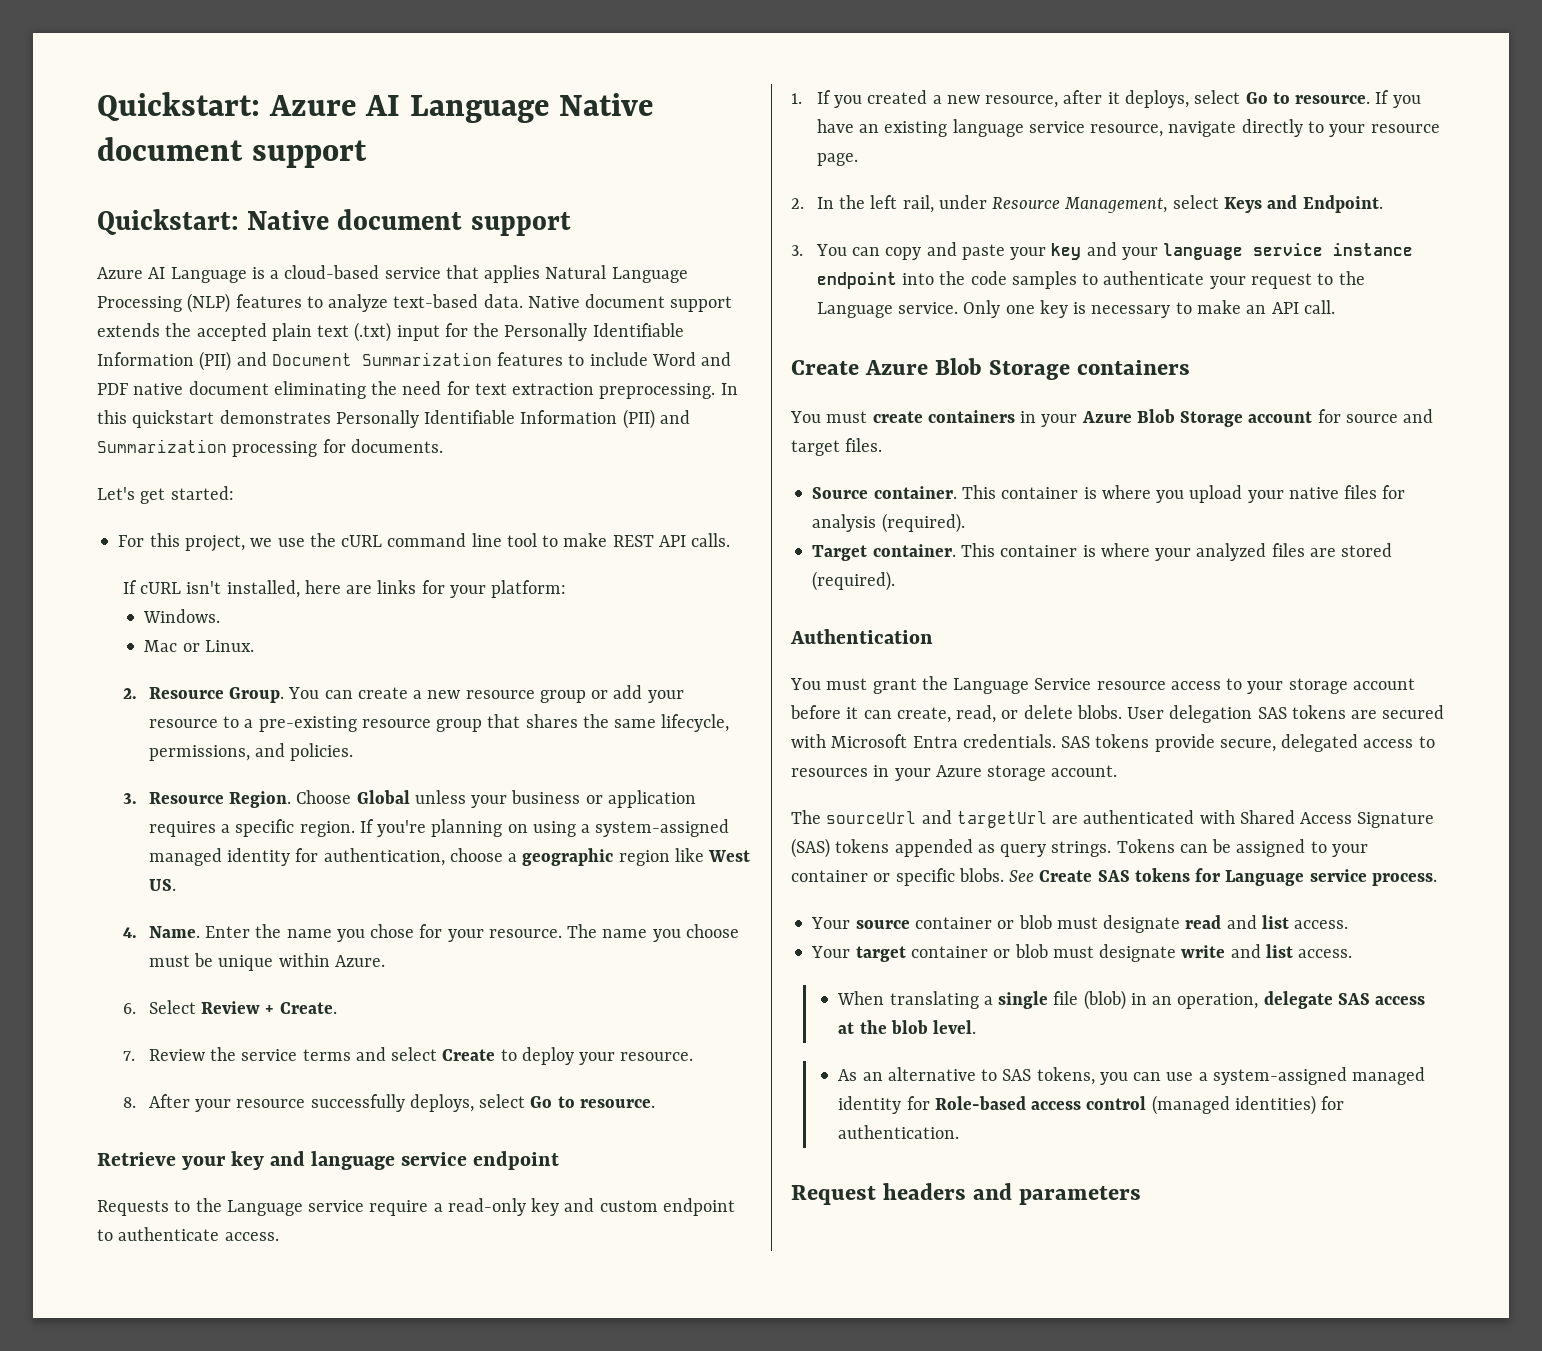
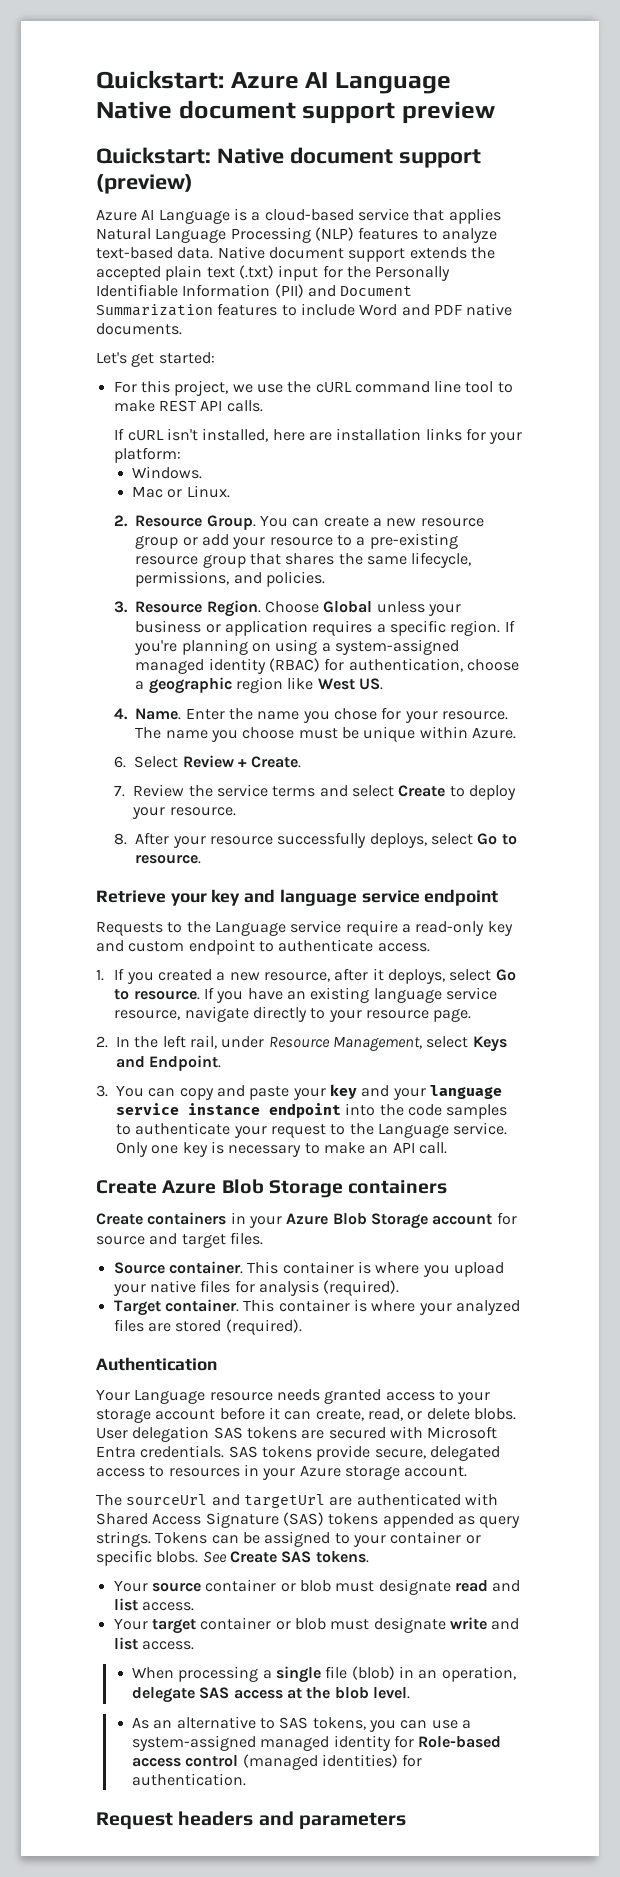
(367, 154) none -> [401,101,495,124] preview
(571, 224) none -> [96,174,193,194] (preview)
[188,381,738,399] [97,409,690,429] [97,439,346,457] document eliminating the need for text extraction preprocessing. In this quickstart demonstrates Personally Identifiable Information (PII) and Summarization processing for -> (513, 309) none
(373, 589) none -> [336,428,422,441] installation
(290, 857) none -> [269,658,321,672] (RBAC)
[790,411,923,423] You must create -> [96,1213,143,1225] Create
[790,676,1166,694] You must grant the Language Service resource -> [96,1389,382,1404] Your Language resource needs granted
[1134,868,1437,886] tokens for Language service process. -> [315,1551,369,1563] tokens.
[889,991,979,1009] translating -> [178,1666,259,1682] processing

